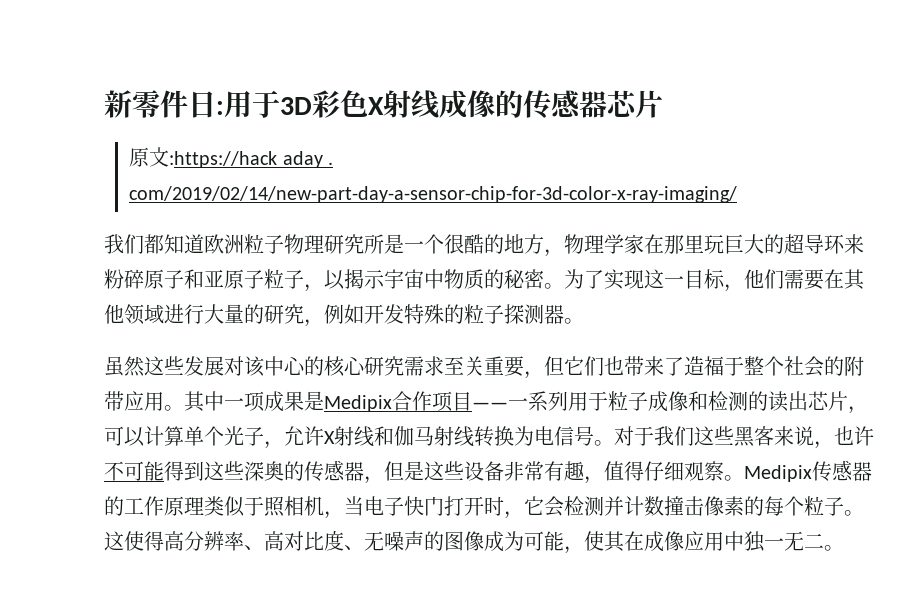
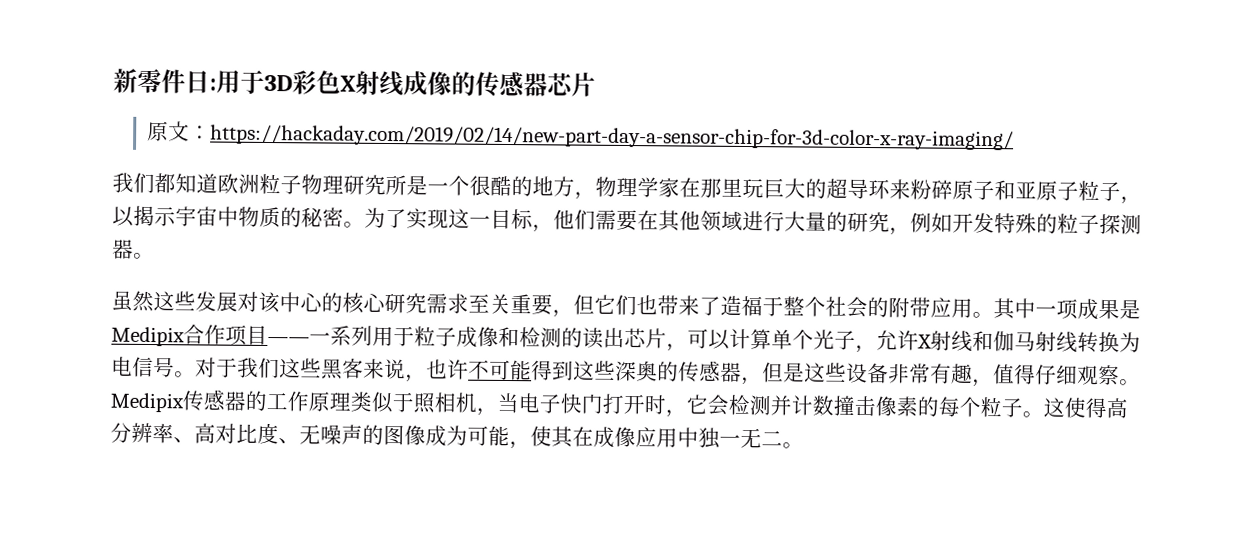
[169,151,334,168] [129,186,738,203] :https://hack aday . com/2019/02/14/new-part-day-a-sensor-chip-for-3d-color-x-ray-imaging/ -> [189,124,1015,151] ：https://hackaday.com/2019/02/14/new-part-day-a-sensor-chip-for-3d-color-x-ray-imaging/

